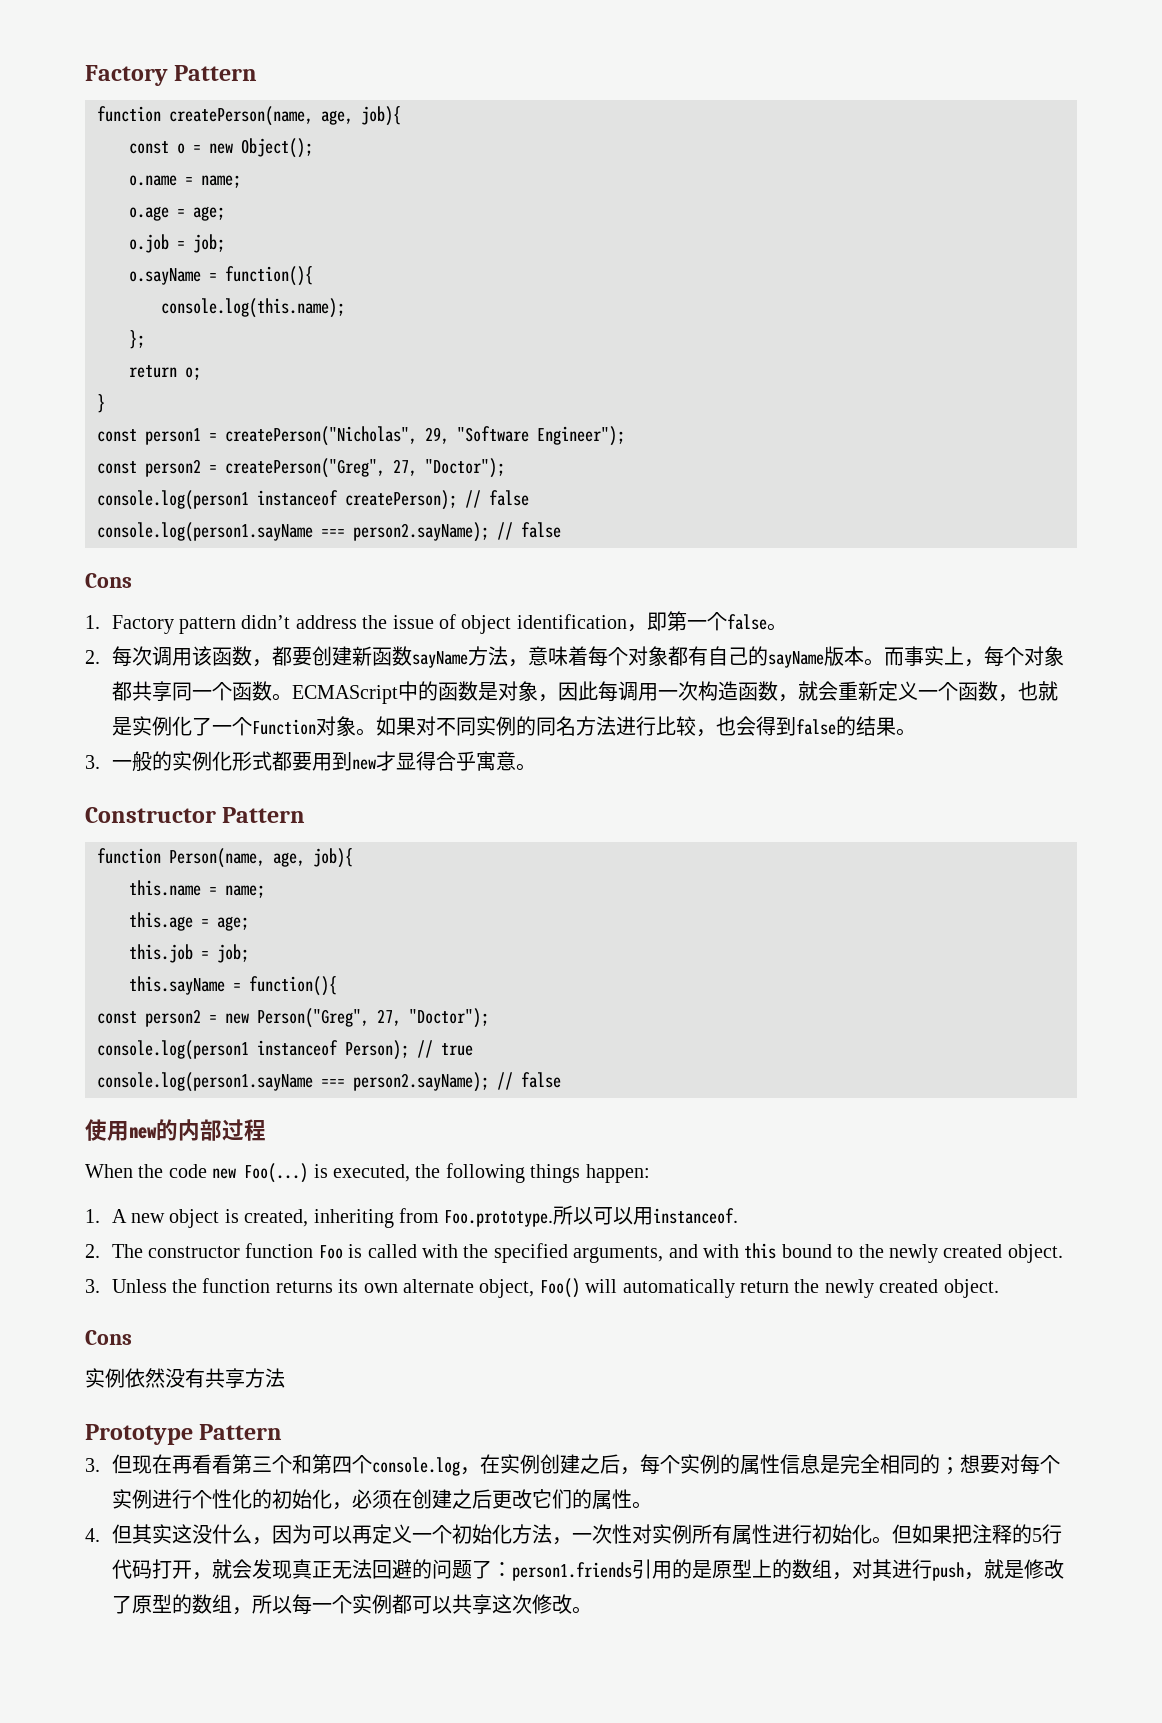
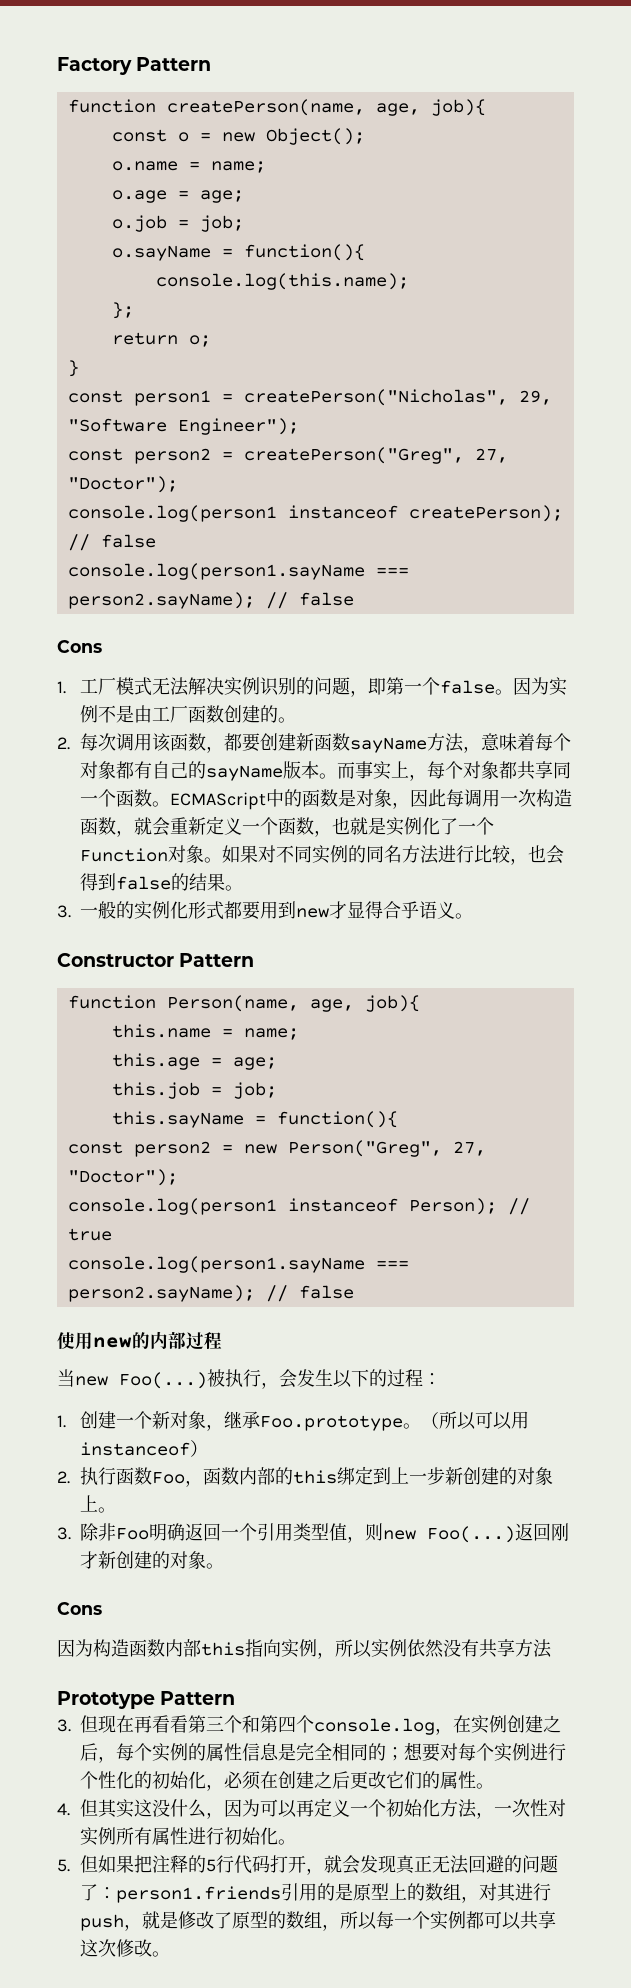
[111,611,767,634] Factory pattern didn’t address the issue of object identification，即第一个false -> [80,677,568,697] [80,705,279,723] 工厂模式无法解决实例识别的问题，即第一个false。因为实例不是由工厂函数创建的
[475,751,516,771] 寓意 -> [419,901,456,919] 语义
[85,1163,650,1183] [85,1208,554,1228] When the code new Foo(...) is executed, the following things happen: // 1. A new object is created, inheriting from Foo.prototype. -> [57,1369,441,1389] [57,1411,440,1431] 当new Foo(...)被执行，会发生以下的过程： // 1.创建一个新对象，继承Foo.prototype。（
[653,1208,739,1224] [85,1243,1063,1263] [85,1278,999,1298] [85,1330,132,1345] instanceof. // 2. The constructor function Foo is called with the specified arguments, and with this bound to the newly created object. // 3. Unless the function returns its own alternate object, Foo() will automatically return the newly created object. // Cons // -> [80,1440,209,1457] [57,1466,554,1487] [80,1495,117,1513] [57,1523,570,1543] [80,1551,225,1569] [57,1602,102,1615] [57,1639,372,1659] instanceof） // 2.执行函数Foo，函数内部的this绑定到上一步新创建的对象上。 // 3.除非Foo明确返回一个引用类型值，则new Foo(...)返回刚才新创建的对象。 // Cons // 因为构造函数内部this指向实例，所以
(892, 1540) none -> [57,1859,70,1872] // 5.

